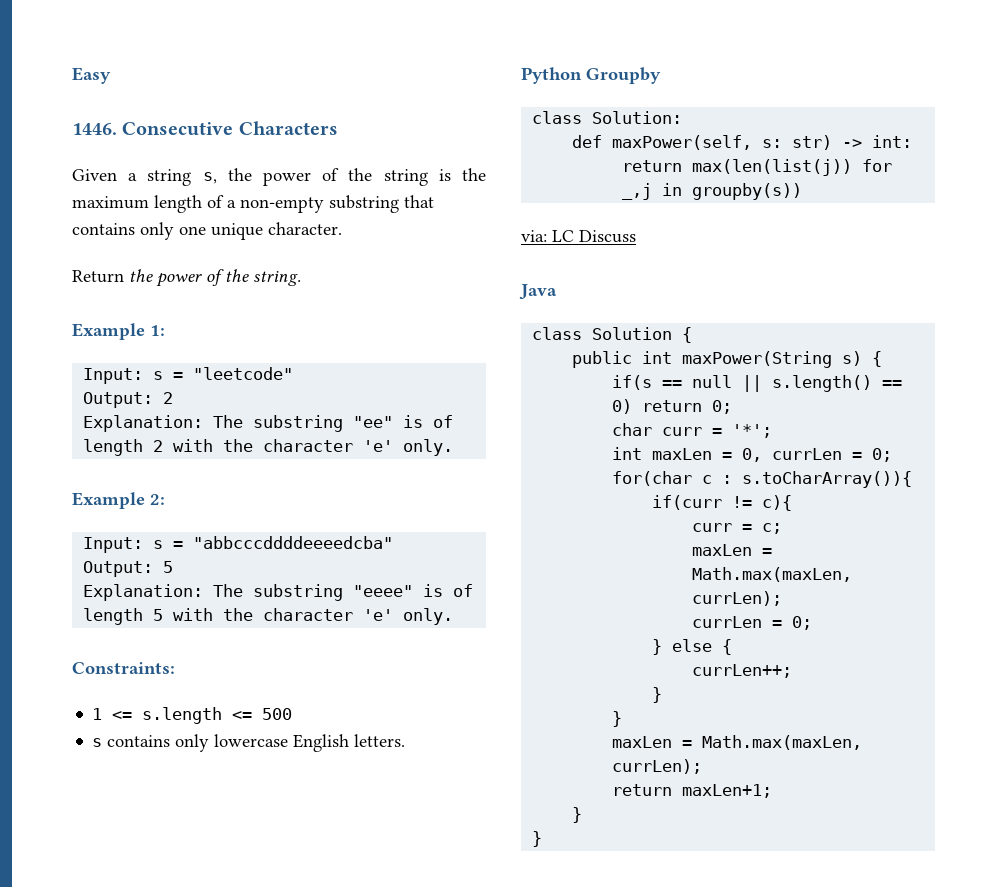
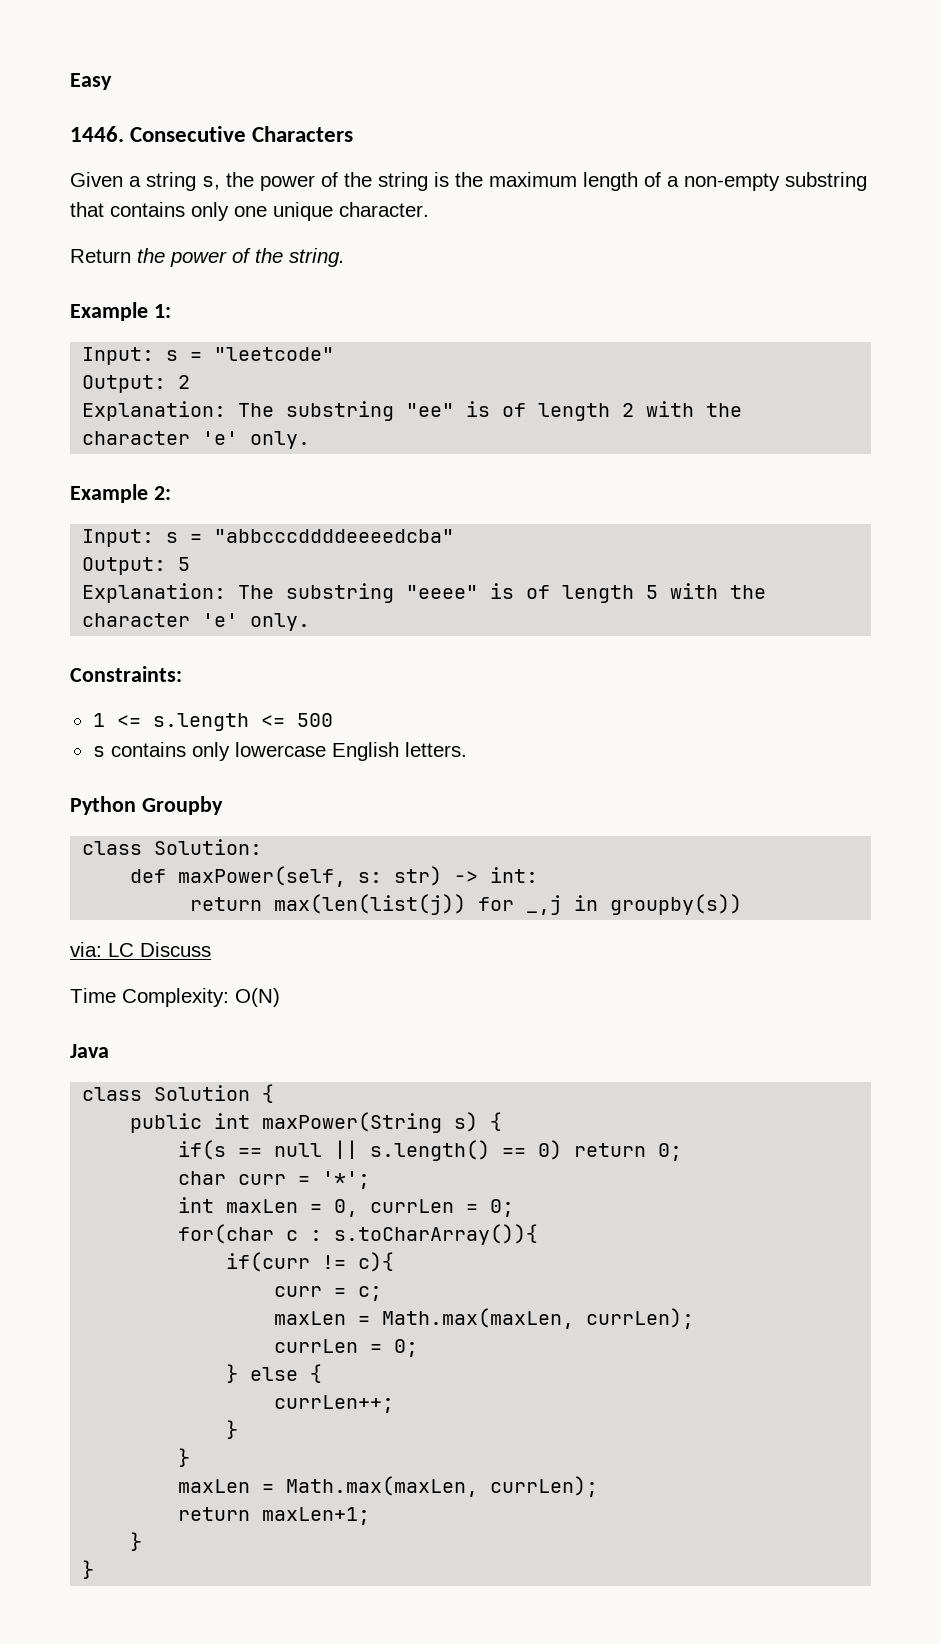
(636, 236) none -> [70,988,280,1007] // Time Complexity: O(N)

